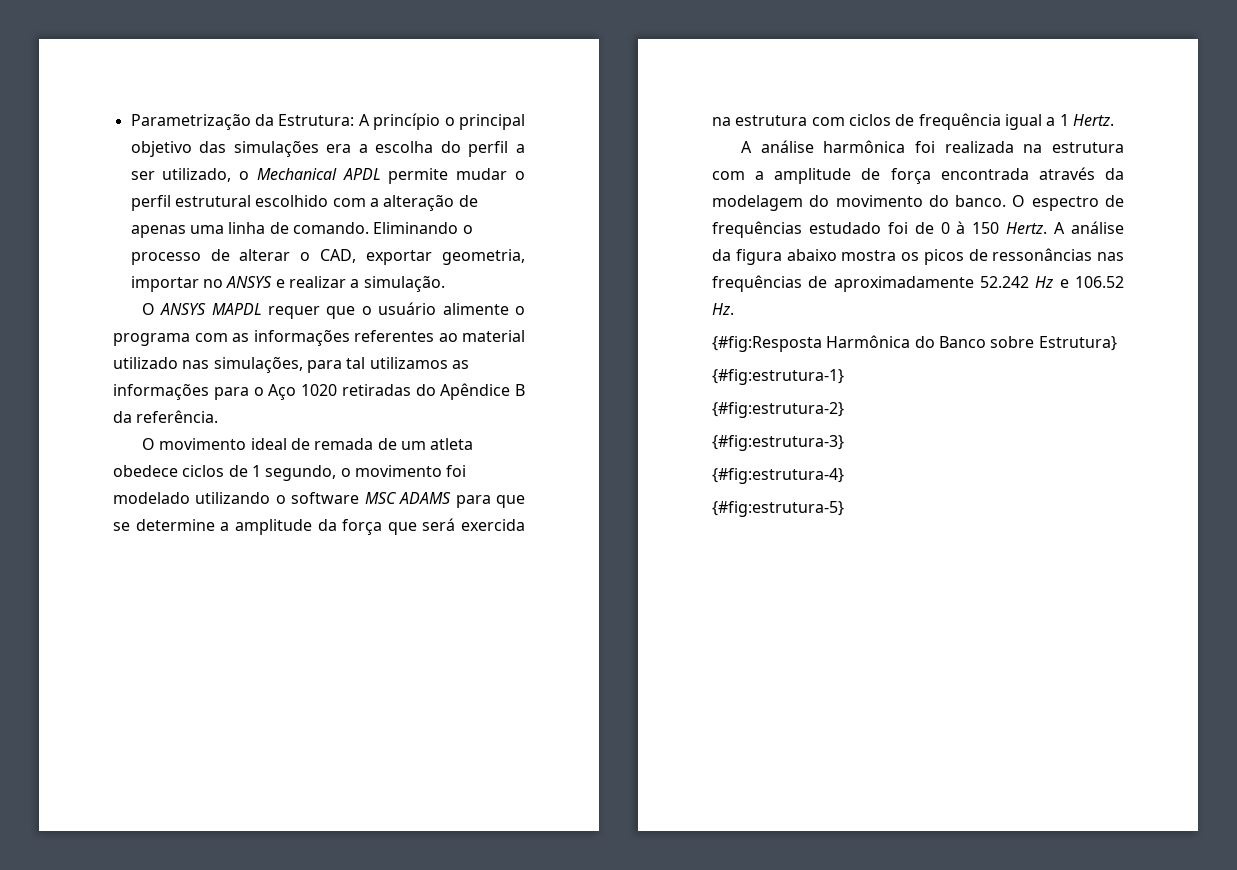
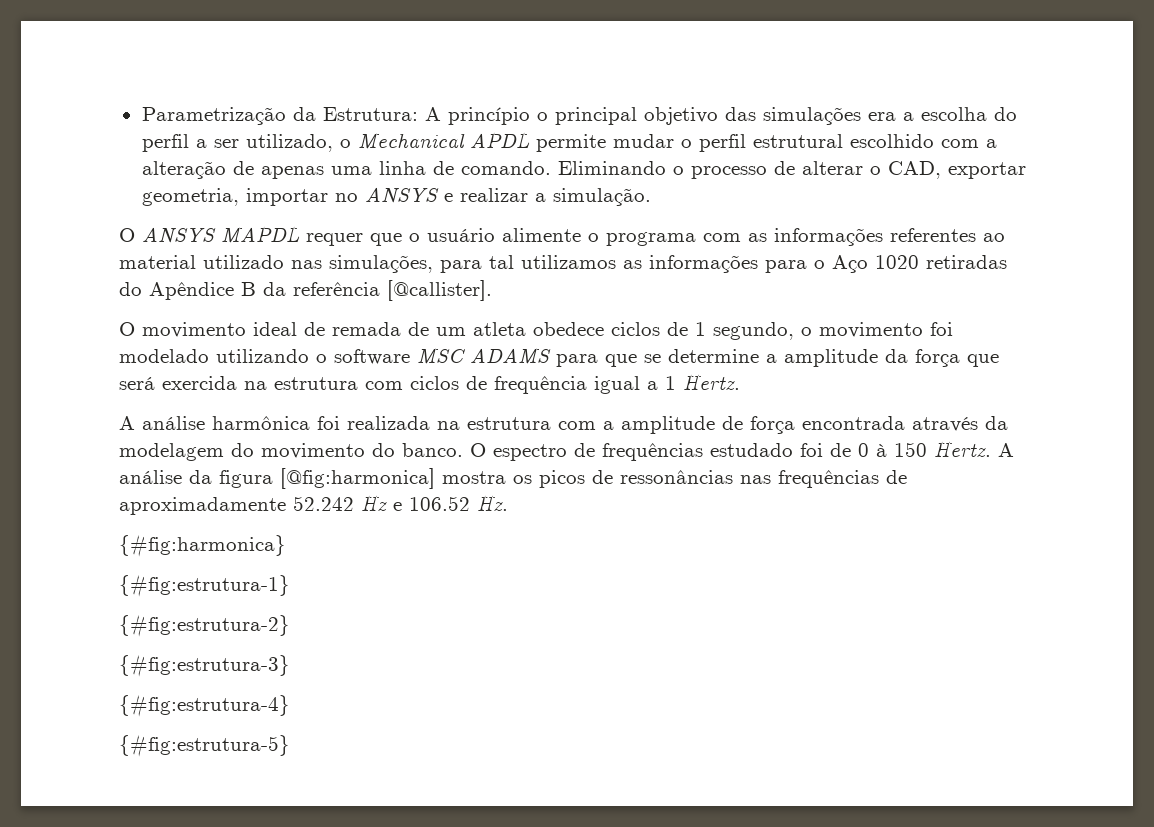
[136,410,219,423] referência. -> [293,280,492,301] referência [@callister].
[786,249,837,261] abaixo -> [280,468,435,489] [@fig:harmonica]
[712,335,1117,352] {#fig:Resposta Harmônica do Banco sobre Estrutura} -> [119,534,286,557] {#fig:harmonica}

